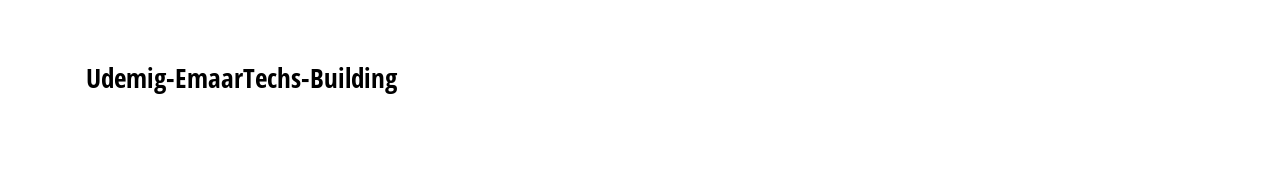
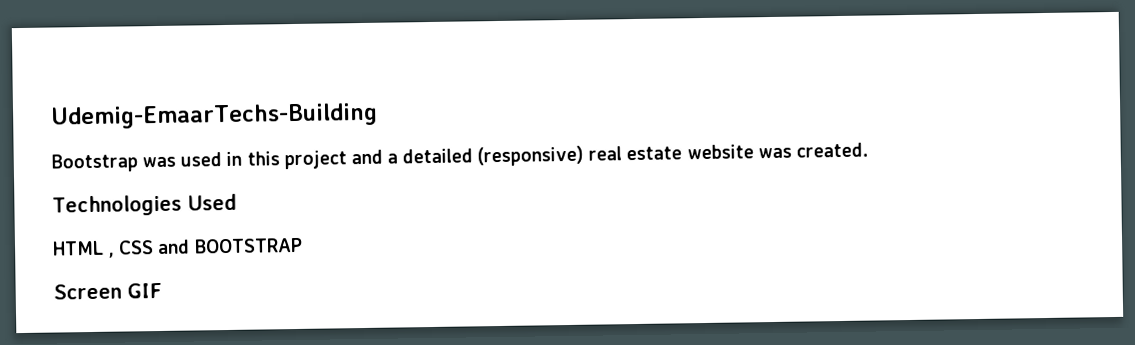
(398, 80) none -> [51,142,868,173] [52,193,237,217] [52,237,303,258] [53,282,162,300] // Bootstrap was used in this project and a detailed (responsive) real estate website was created. // Technologies Used // HTML , CSS and BOOTSTRAP // Screen GIF

